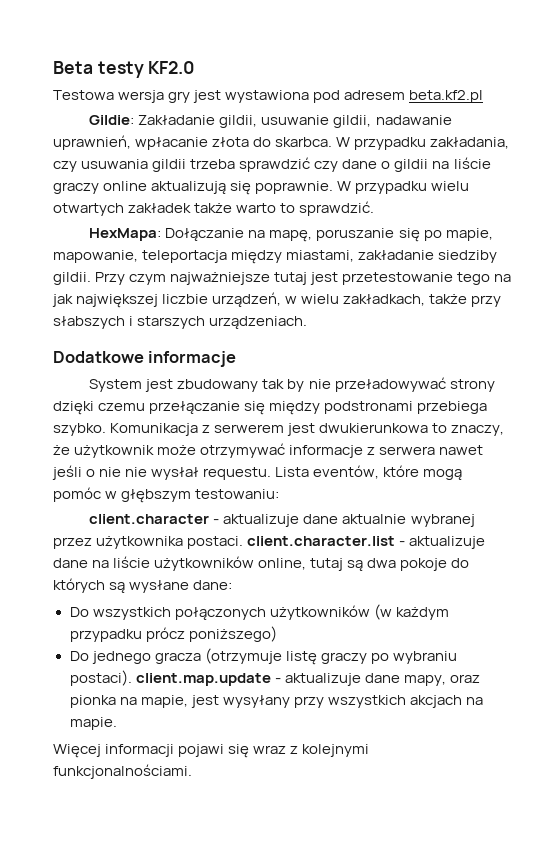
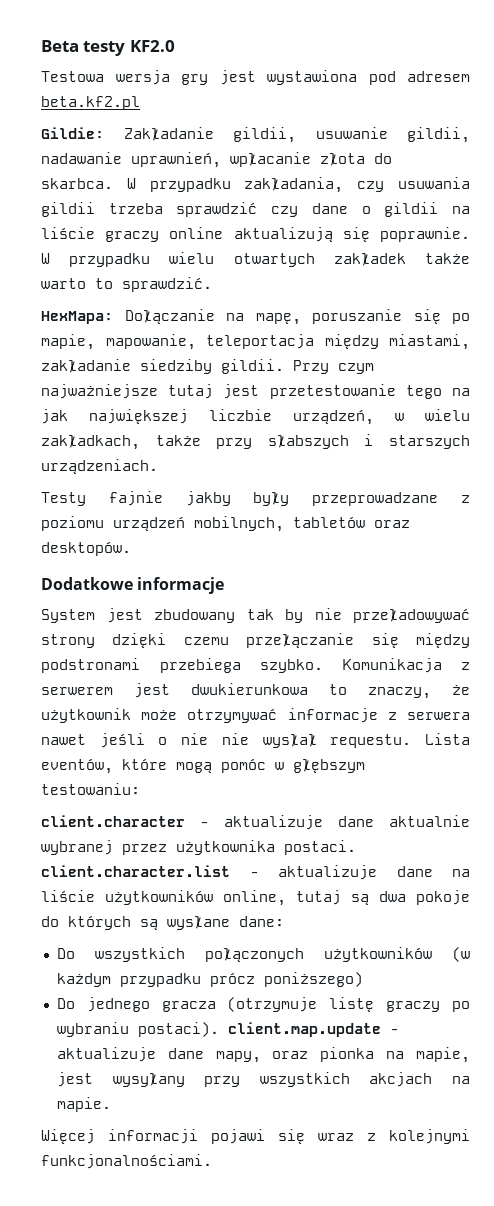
(308, 322) none -> [41,491,470,506] [41,516,410,532] [41,541,131,556] // Testy fajnie jakby były przeprowadzane z poziomu urządzeń mobilnych, tabletów oraz desktopów.

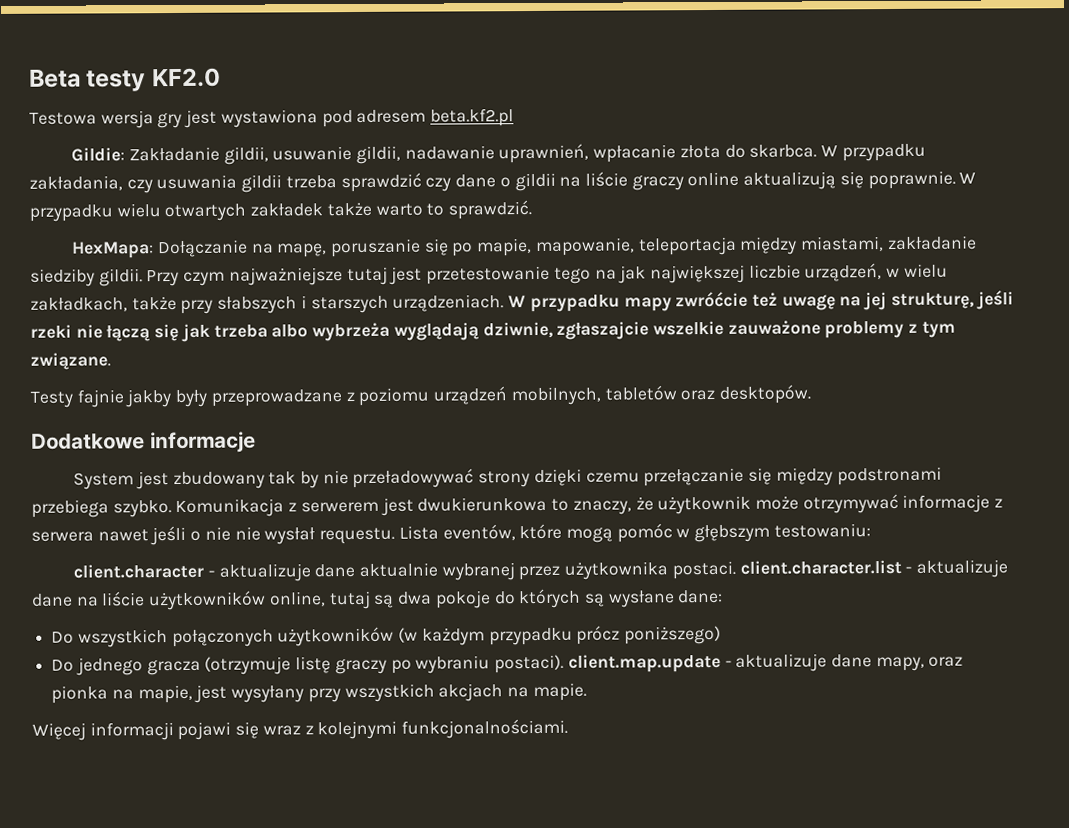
(158, 466) none -> [508,290,1014,313] [30,320,956,342] [30,352,111,370] W przypadku mapy zwróćcie też uwagę na jej strukturę, jeśli rzeki nie łączą się jak trzeba albo wybrzeża wyglądają dziwnie, zgłaszajcie wszelkie zauważone problemy z tym związane.

